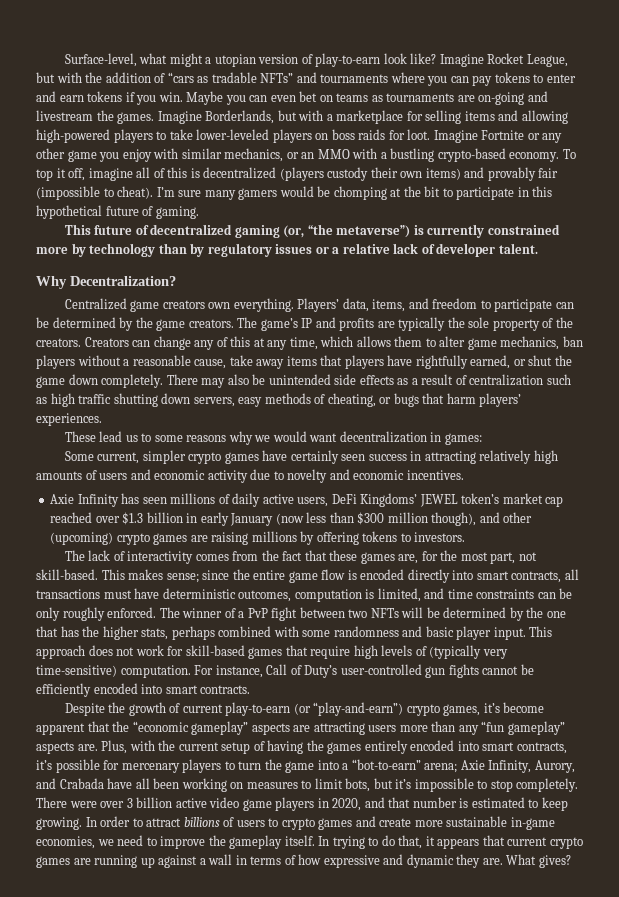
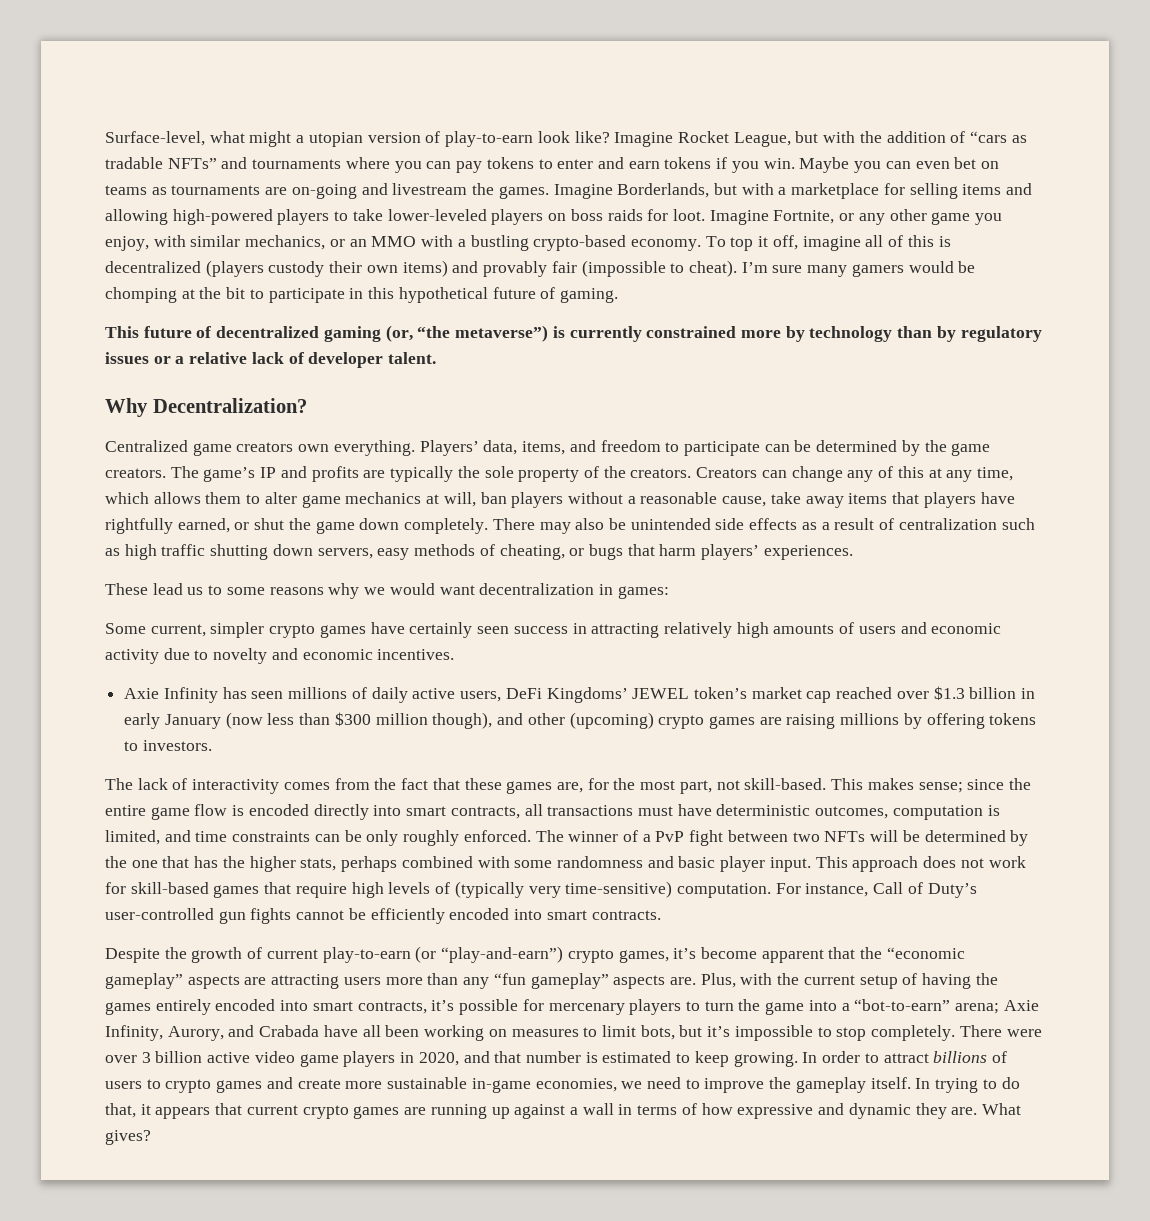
[481,130,525,140] Fortnite -> [773,210,835,224] Fortnite,
[122,149,152,162] enjoy -> [105,236,149,251] enjoy,
[500,336,560,350] mechanics, -> [345,492,476,507] mechanics at will,

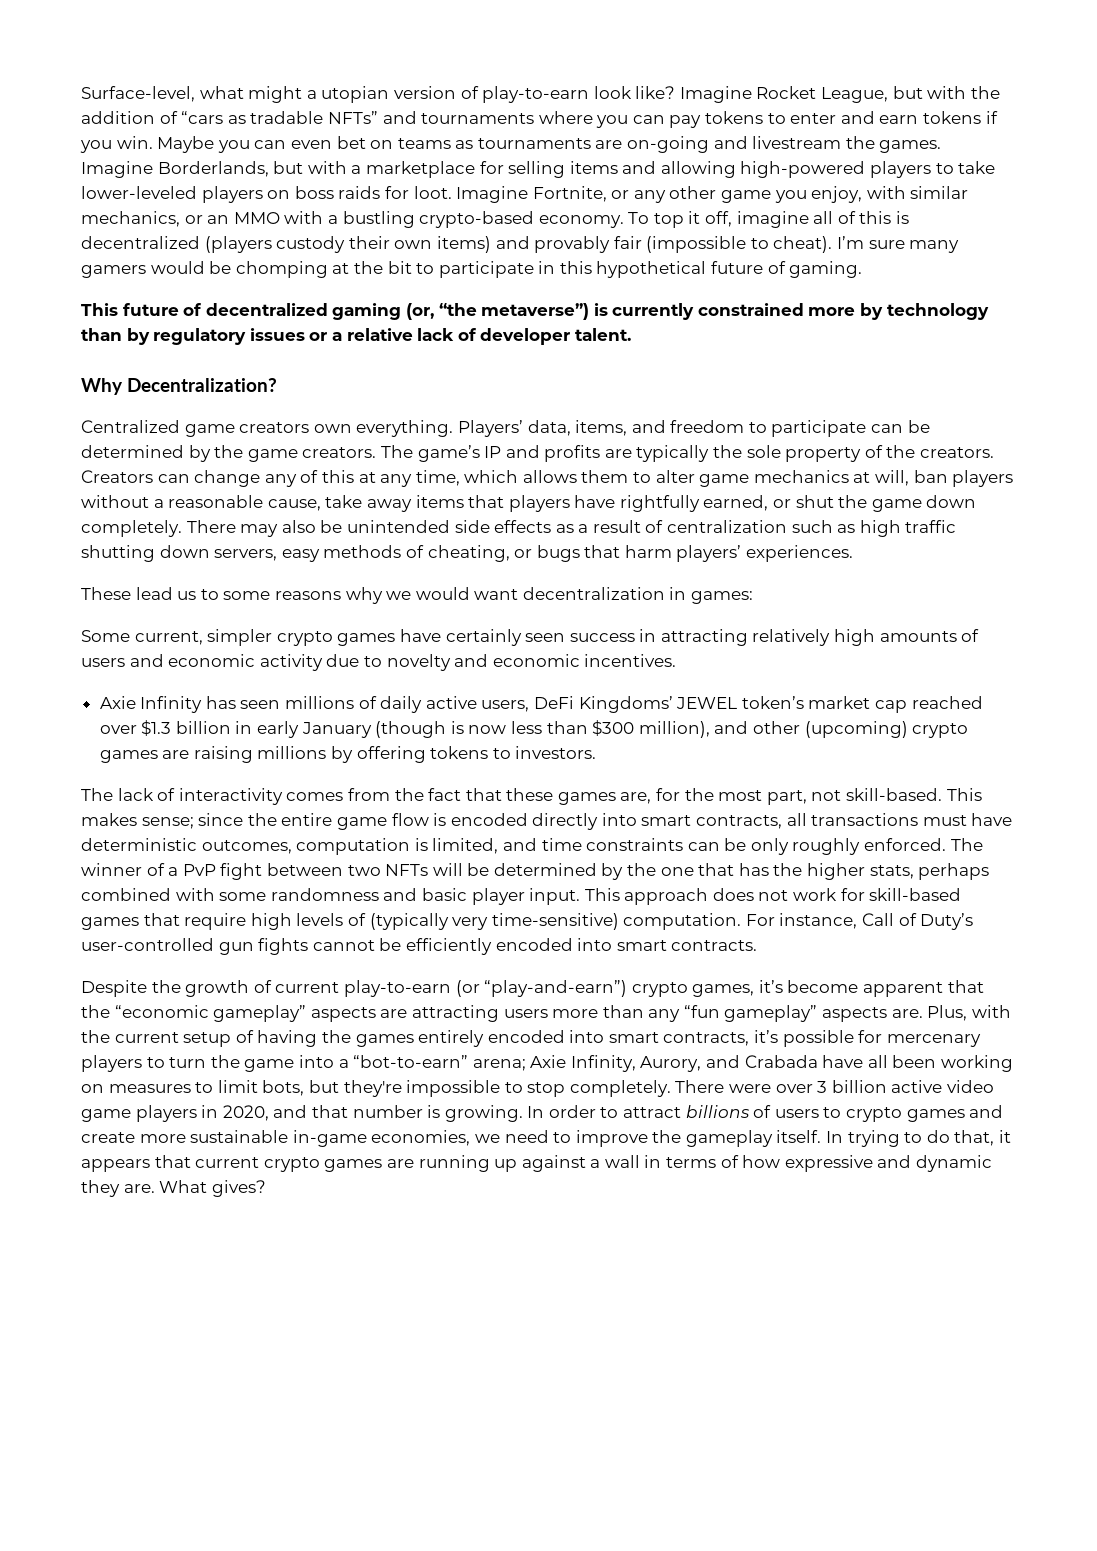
[225,712,263,729] (now -> [375,721,507,738] (though is now
[375,712,493,729] million though), -> [638,721,710,738] million),
[707,1026,731,1037] it’s -> [343,1080,402,1097] they're
[602,1051,729,1067] estimated to keep -> (441, 1111) none

